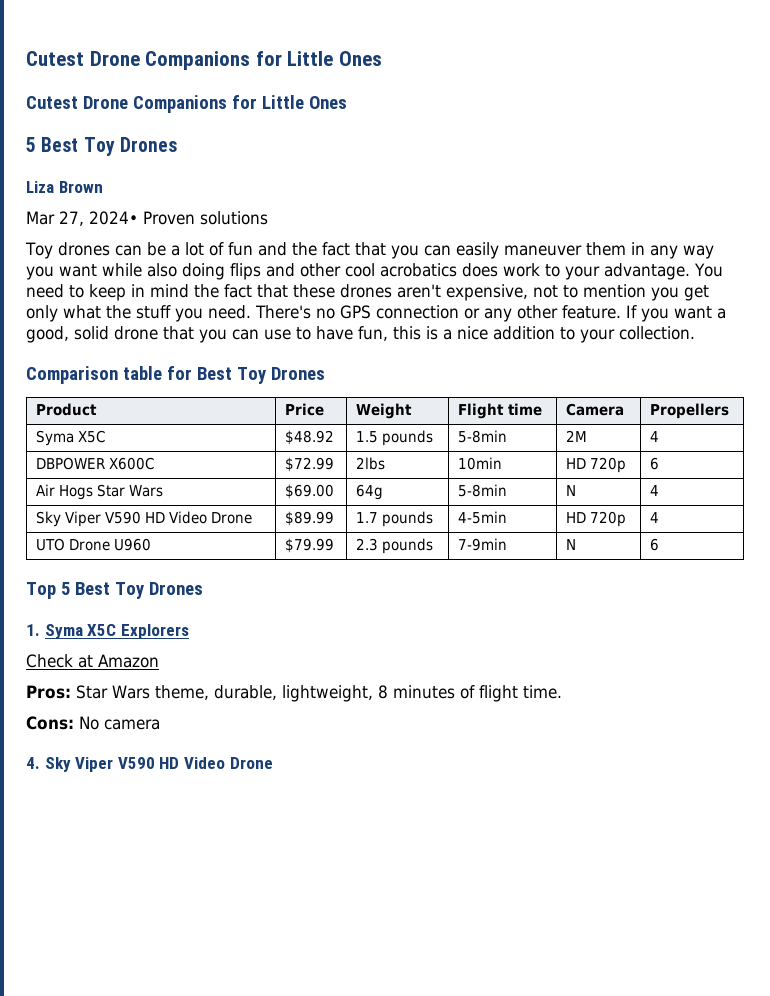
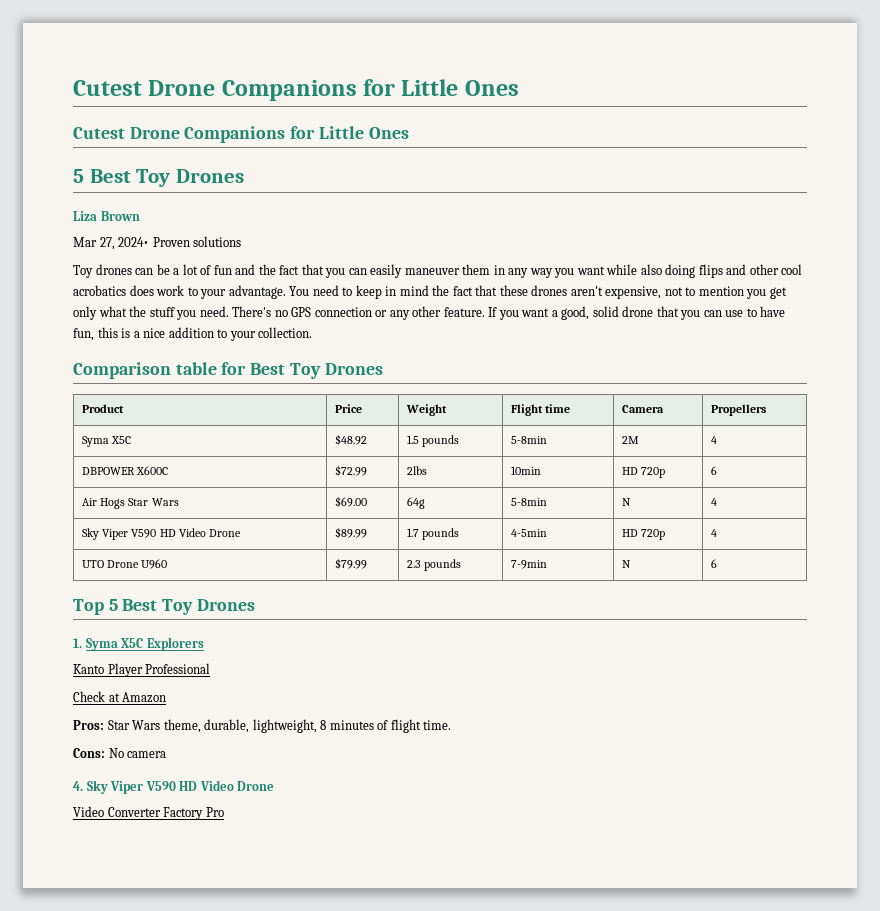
(189, 631) none -> [73,663,211,677] // Kanto Player Professional
(273, 763) none -> [73,806,224,820] // Video Converter Factory Pro

